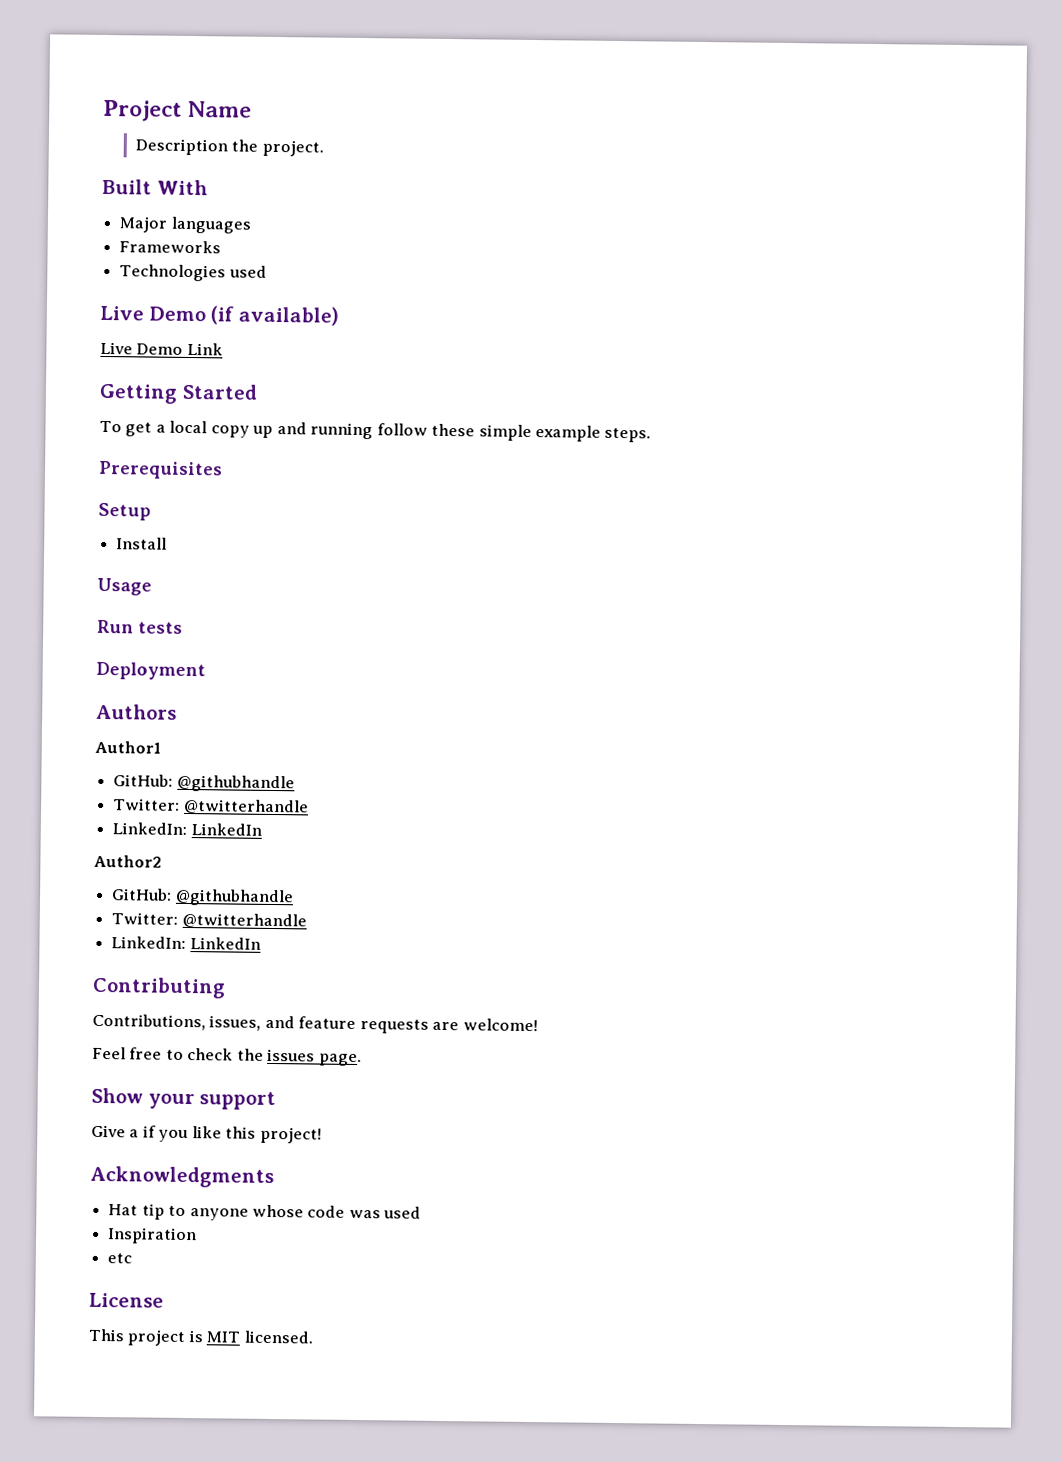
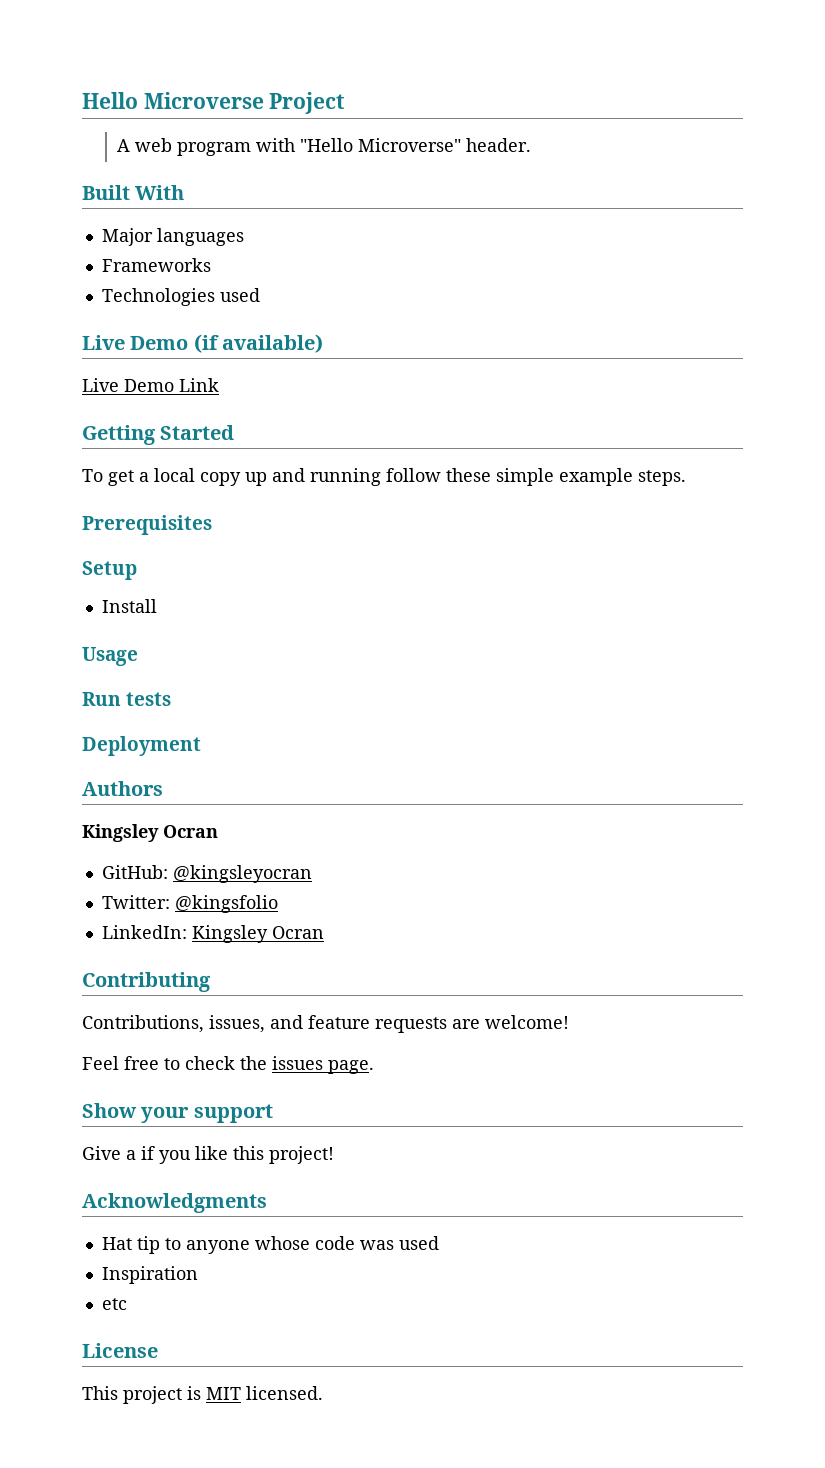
(103, 110) none -> [82,92,264,109] Hello Microverse
[187,100,253,118] [134,138,324,157] Name // Description the project. -> [117,138,532,156] // A web program with "Hello Microverse" header.
[95,740,161,754] [113,774,295,793] [113,798,309,815] [112,822,262,836] [94,854,162,868] [111,888,294,907] [111,912,307,929] [111,936,261,950] Author1 // GitHub: @githubhandle // Twitter: @twitterhandle // LinkedIn: LinkedIn // Author2 // GitHub: @githubhandle // Twitter: @twitterhandle // LinkedIn: LinkedIn -> [82,824,218,842] [101,865,312,883] [101,895,278,913] [101,925,324,943] Kingsley Ocran // GitHub: @kingsleyocran // Twitter: @kingsfolio // LinkedIn: Kingsley Ocran

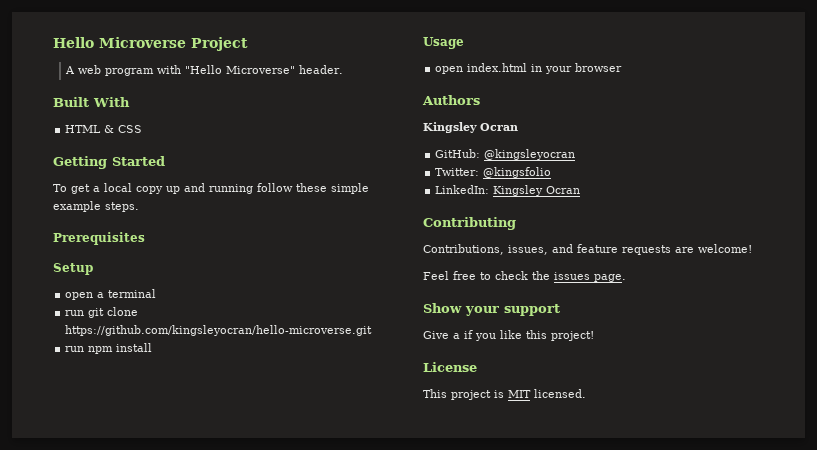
[101,228,244,246] [101,258,211,272] [101,288,260,306] [82,334,324,353] [82,378,219,392] Major languages // Frameworks // Technologies used // Live Demo (if available) // Live Demo Link -> [65,125,143,133] HTML & CSS
[101,599,157,613] [82,647,138,666] [82,692,172,706] [82,736,201,756] Install // Usage // Run tests // Deployment -> [65,289,157,300] [65,307,139,318] [65,325,373,336] [65,343,153,354] [423,37,464,49] [435,63,623,74] open a terminal // run git clone https://github.com/kingsleyocran/hello-microverse.git // run npm install // Usage // open index.html in your browser
[82,1193,267,1213] [101,1236,439,1254] [101,1266,198,1284] [101,1298,127,1310] // Acknowledgments // Hat tip to anyone whose code was used // Inspiration // etc -> (594, 336) none

